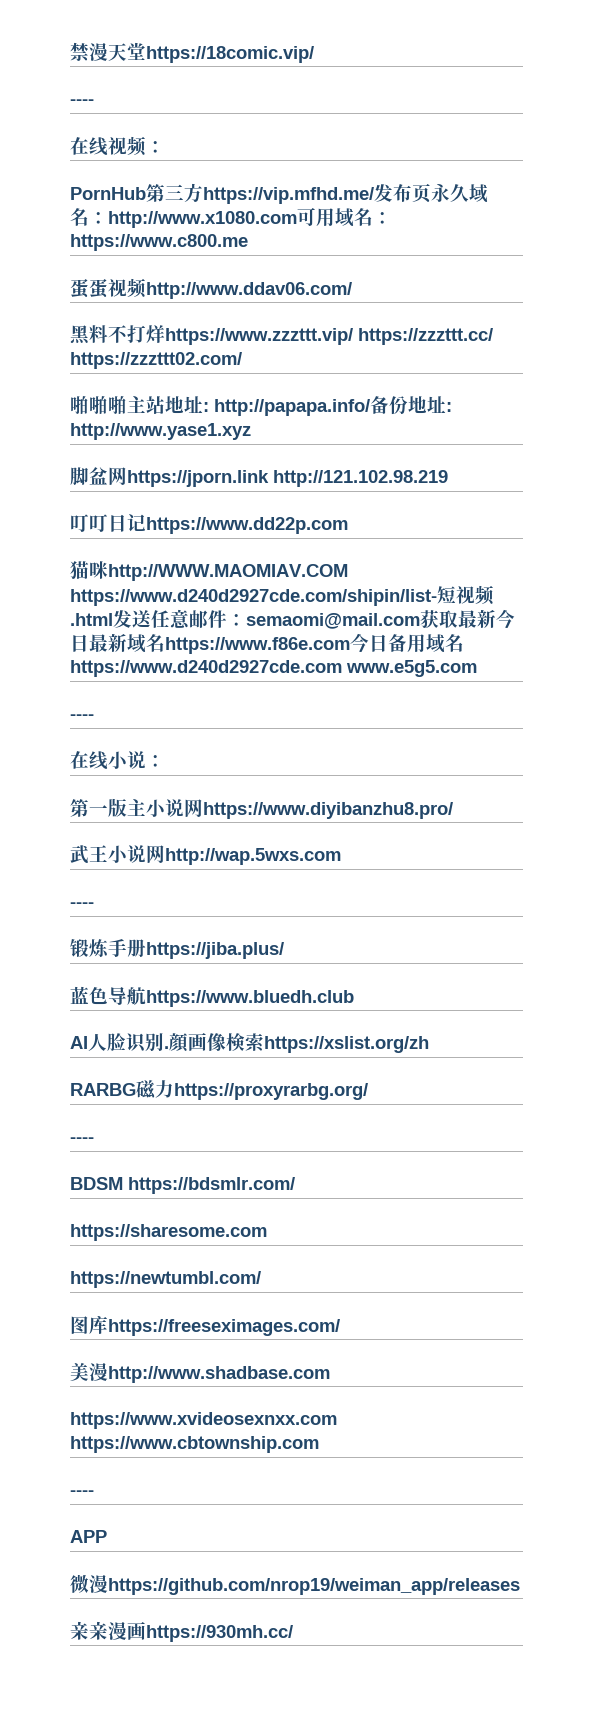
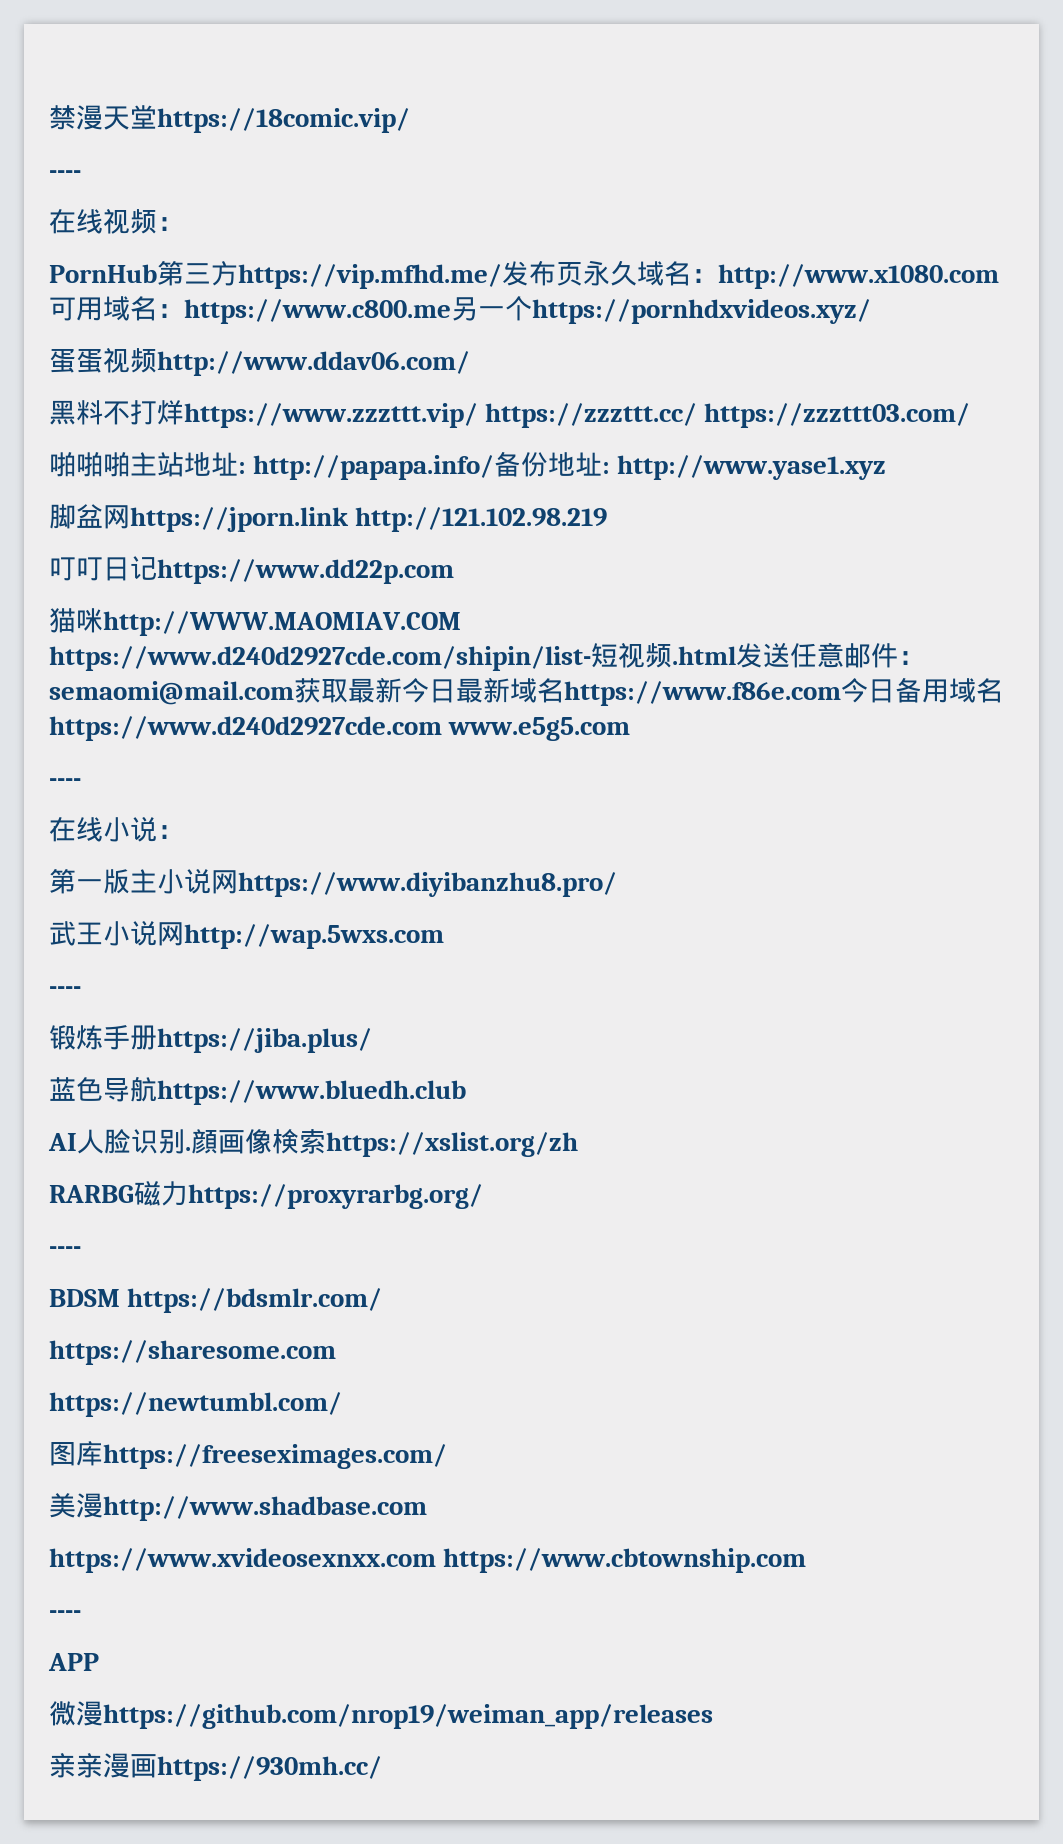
(248, 242) none -> [451,296,871,324] 另一个https://pornhdxvideos.xyz/
[70,352,242,369] https://zzzttt02.com/ -> [704,403,971,428] https://zzzttt03.com/

